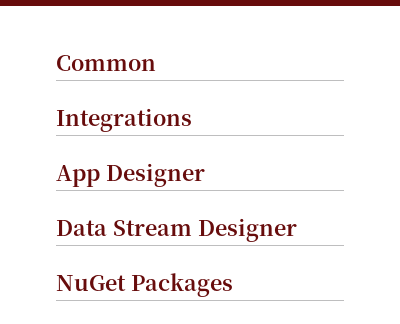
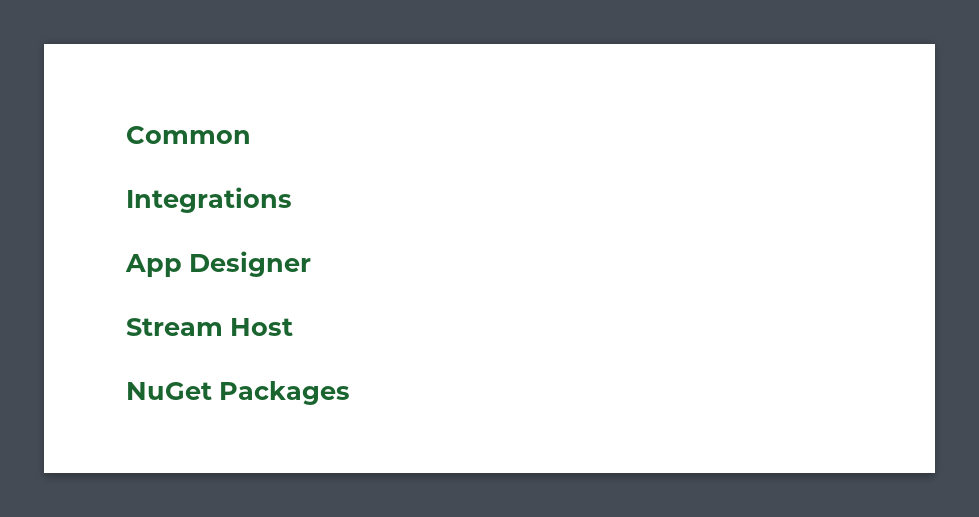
[56,218,297,242] Data Stream Designer -> [126,318,293,336] Stream Host

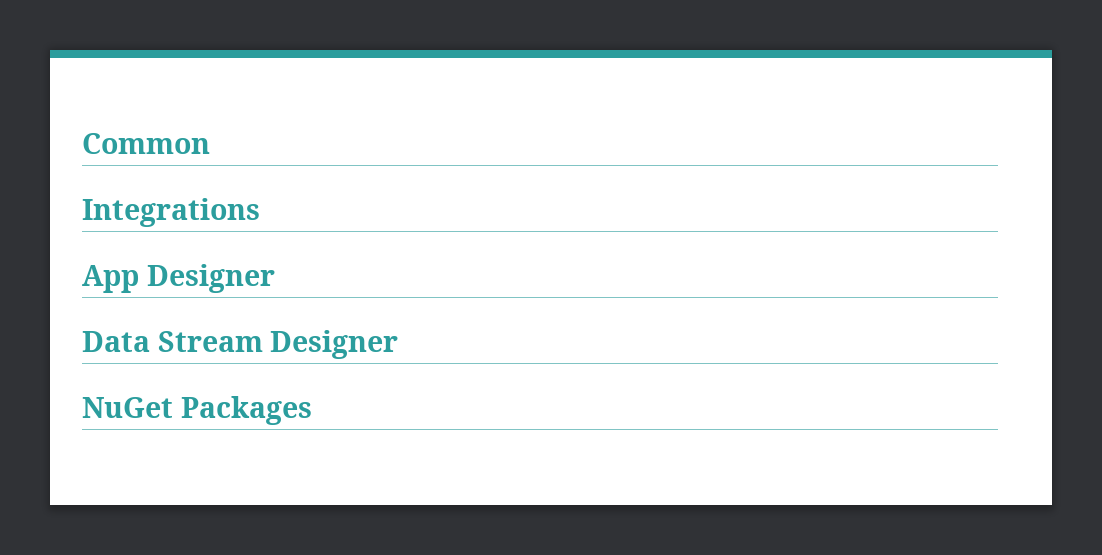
[126,318,293,336] Stream Host -> [82,330,399,359] Data Stream Designer

